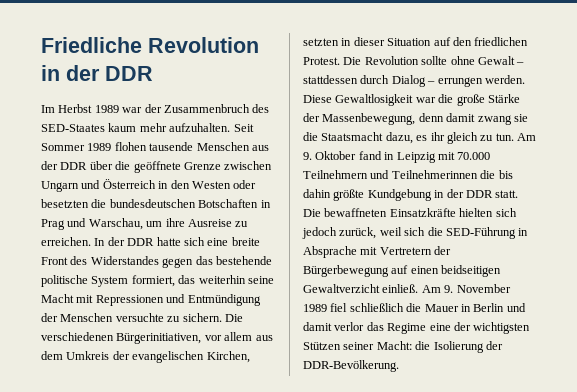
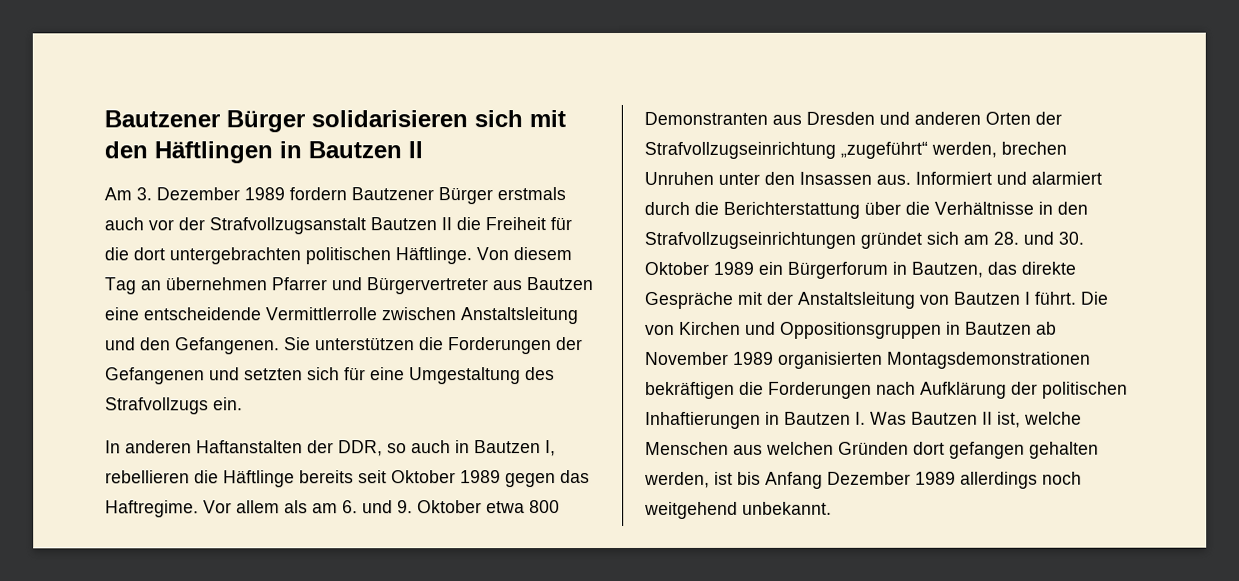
[41,37,259,53] [41,65,153,81] [41,104,270,113] [41,123,254,132] [41,142,269,151] [41,161,273,173] [41,179,257,192] [41,199,271,208] [41,218,249,230] [41,237,260,246] [41,256,272,268] [41,275,274,287] [41,294,261,306] [41,313,243,322] [41,332,273,344] [41,351,250,363] [303,37,529,46] [303,56,525,65] [303,75,525,87] [303,94,520,106] [303,113,528,125] [303,132,536,144] [303,151,491,163] [303,170,513,179] [303,189,519,201] [303,208,517,217] [302,227,529,239] [303,246,452,258] [303,265,502,277] [303,284,511,293] [303,303,526,312] [303,322,531,334] [303,341,503,353] [303,360,399,372] Friedliche Revolution in der DDR // Im Herbst 1989 war der Zusammenbruch des SED-Staates kaum mehr aufzuhalten. Seit Sommer 1989 flohen tausende Menschen aus der DDR über die geöffnete Grenze zwischen Ungarn und Österreich in den Westen oder besetzten die bundesdeutschen Botschaften in Prag und Warschau, um ihre Ausreise zu erreichen. In der DDR hatte sich eine breite Front des Widerstandes gegen das bestehende politische System formiert, das weiterhin seine Macht mit Repressionen und Entmündigung der Menschen versuchte zu sichern. Die verschiedenen Bürgerinitiativen, vor allem aus dem Umkreis der evangelischen Kirchen, setzten in dieser Situation auf den friedlichen Protest. Die Revolution sollte ohne Gewalt – stattdessen durch Dialog – errungen werden. Diese Gewaltlosigkeit war die große Stärke der Massenbewegung, denn damit zwang sie die Staatsmacht dazu, es ihr gleich zu tun. Am 9. Oktober fand in Leipzig mit 70.000 Teilnehmern und Teilnehmerinnen die bis dahin größte Kundgebung in der DDR statt. Die bewaffneten Einsatzkräfte hielten sich jedoch zurück, weil sich die SED-Führung in Absprache mit Vertretern der Bürgerbewegung auf einen beidseitigen Gewaltverzicht einließ. Am 9. November 1989 fiel schließlich die Mauer in Berlin und damit verlor das Regime eine der wichtigsten Stützen seiner Macht: die Isolierung der DDR-Bevölkerung. -> [104,110,566,133] [104,141,423,164] [104,187,566,205] [104,217,572,235] [104,247,572,265] [104,277,593,295] [105,307,579,325] [105,337,583,355] [105,367,555,385] [105,397,243,415] [105,440,556,457] [105,470,590,488] [105,500,560,518] [644,111,1062,125] [644,141,1067,159] [644,171,1102,185] [644,201,1088,219] [644,231,1084,249] [644,261,1076,279] [645,291,1109,309] [645,321,1057,339] [645,351,1091,369] [645,381,1128,399] [645,411,1082,429] [645,441,1099,459] [644,471,1082,489] [644,501,832,519] Bautzener Bürger solidarisieren sich mit den Häftlingen in Bautzen II // Am 3. Dezember 1989 fordern Bautzener Bürger erstmals auch vor der Strafvollzugsanstalt Bautzen II die Freiheit für die dort untergebrachten politischen Häftlinge. Von diesem Tag an übernehmen Pfarrer und Bürgervertreter aus Bautzen eine entscheidende Vermittlerrolle zwischen Anstaltsleitung und den Gefangenen. Sie unterstützen die Forderungen der Gefangenen und setzten sich für eine Umgestaltung des Strafvollzugs ein. // In anderen Haftanstalten der DDR, so auch in Bautzen I, rebellieren die Häftlinge bereits seit Oktober 1989 gegen das Haftregime. Vor allem als am 6. und 9. Oktober etwa 800 Demonstranten aus Dresden und anderen Orten der Strafvollzugseinrichtung „zugeführt“ werden, brechen Unruhen unter den Insassen aus. Informiert und alarmiert durch die Berichterstattung über die Verhältnisse in den Strafvollzugseinrichtungen gründet sich am 28. und 30. Oktober 1989 ein Bürgerforum in Bautzen, das direkte Gespräche mit der Anstaltsleitung von Bautzen I führt. Die von Kirchen und Oppositionsgruppen in Bautzen ab November 1989 organisierten Montagsdemonstrationen bekräftigen die Forderungen nach Aufklärung der politischen Inhaftierungen in Bautzen I. Was Bautzen II ist, welche Menschen aus welchen Gründen dort gefangen gehalten werden, ist bis Anfang Dezember 1989 allerdings noch weitgehend unbekannt.

